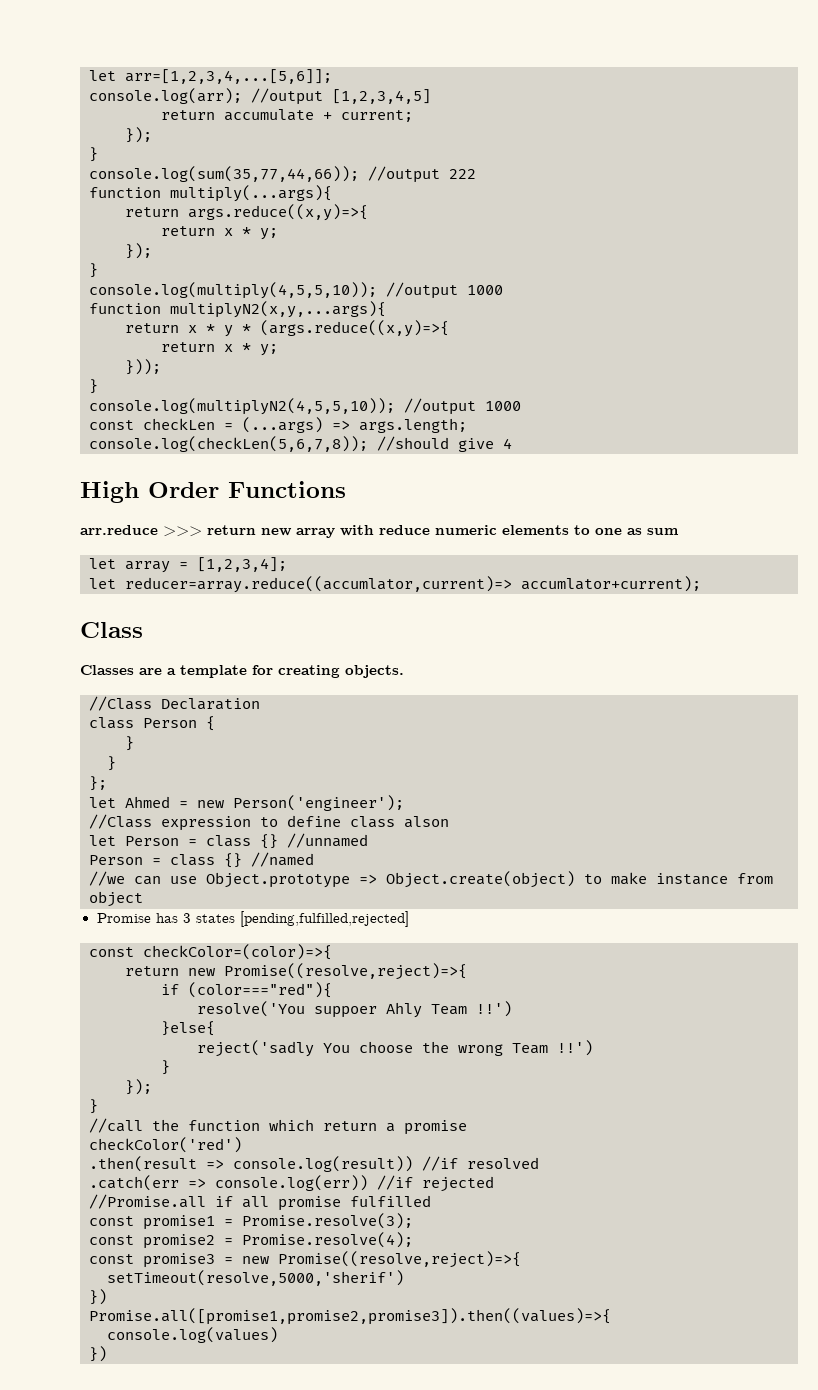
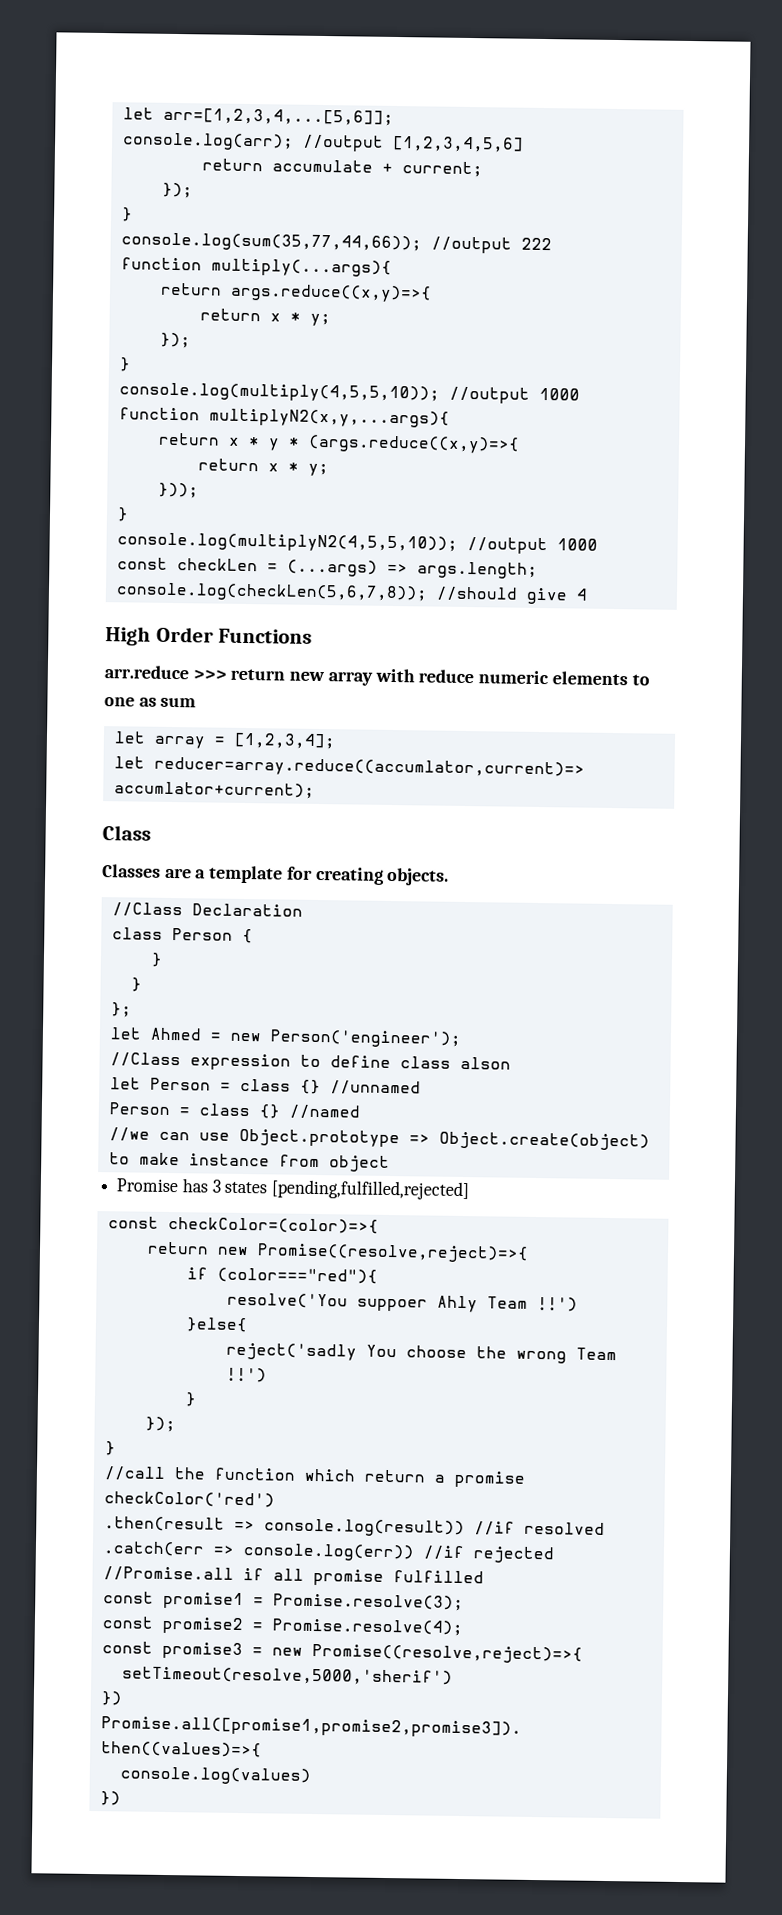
[332,89,431,104] [1,2,3,4,5] -> [391,135,524,153] [1,2,3,4,5,6]

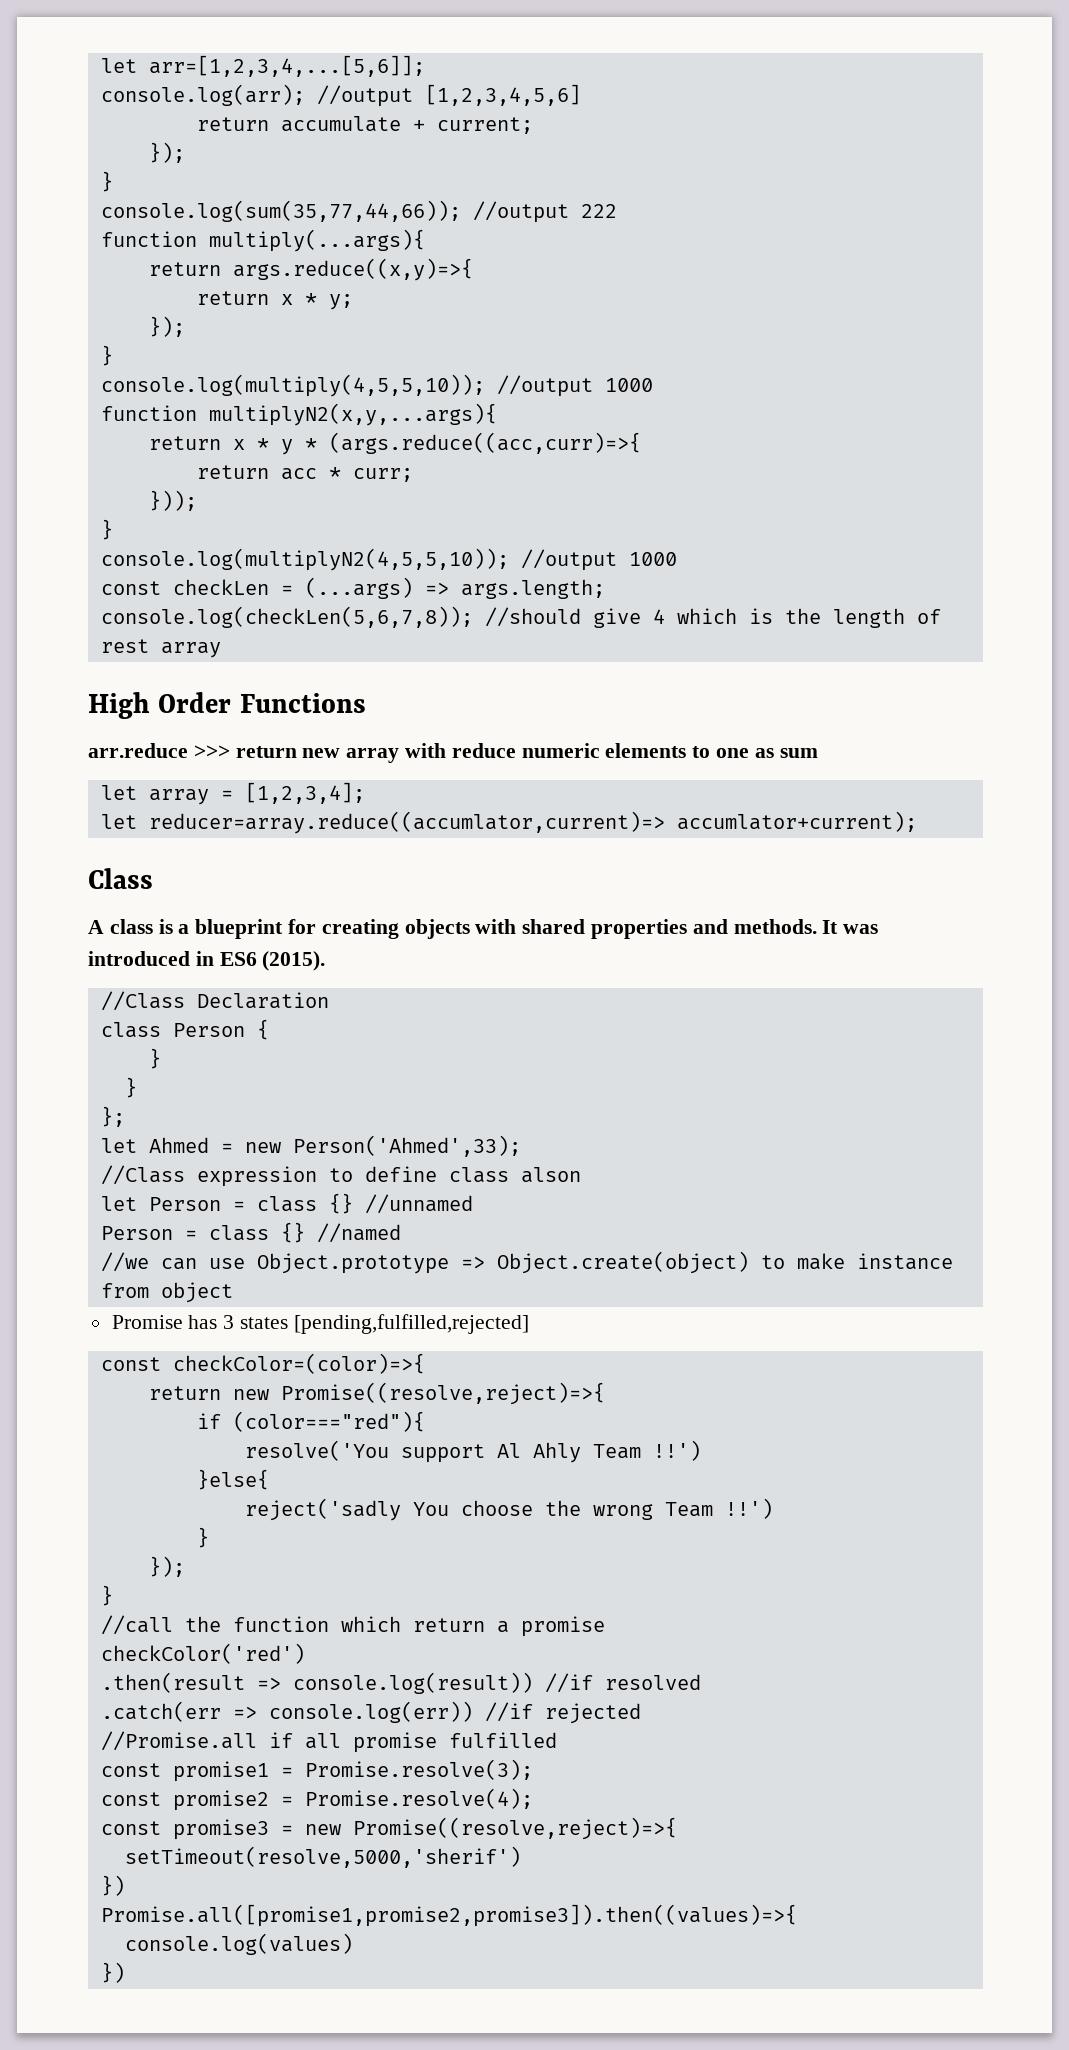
[307,434,520,454] [197,458,329,477] (args.reduce((x,y)=>{ // return x * y; -> [328,432,641,454] [196,465,413,482] (args.reduce((acc,curr)=>{ // return acc * curr;
(588, 594) none -> [676,608,941,628] [100,639,221,658] which is the length of rest array
[102,864,450,886] Classes are a template for creating objects. -> [88,919,879,939] [88,951,326,971] A class is a blueprint for creating objects with shared properties and methods. It was introduced in ES6 (2015).
[269,1029,461,1048] Person('engineer'); -> [292,1135,521,1157] Person('Ahmed',33);
[356,1298,428,1312] suppoer -> [400,1443,521,1463] support Al

